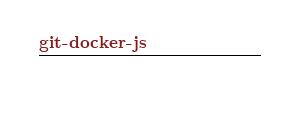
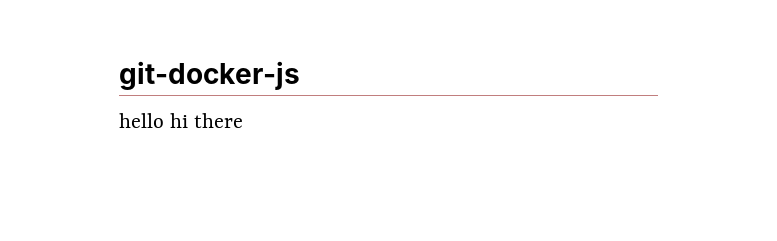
(147, 44) none -> [119,113,244,128] // hello hi there

